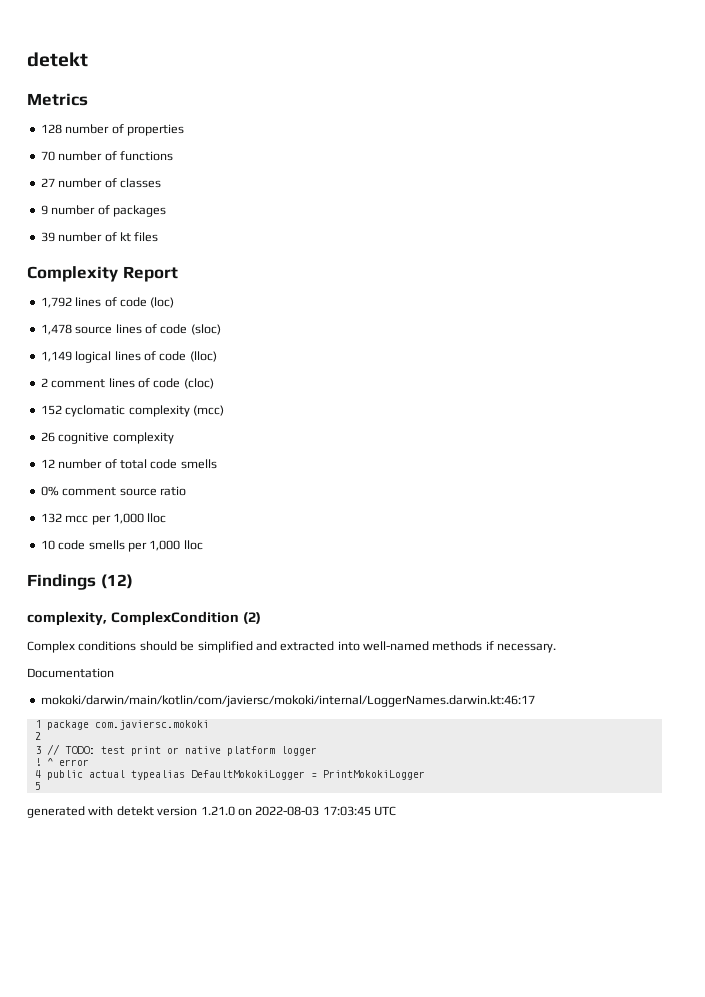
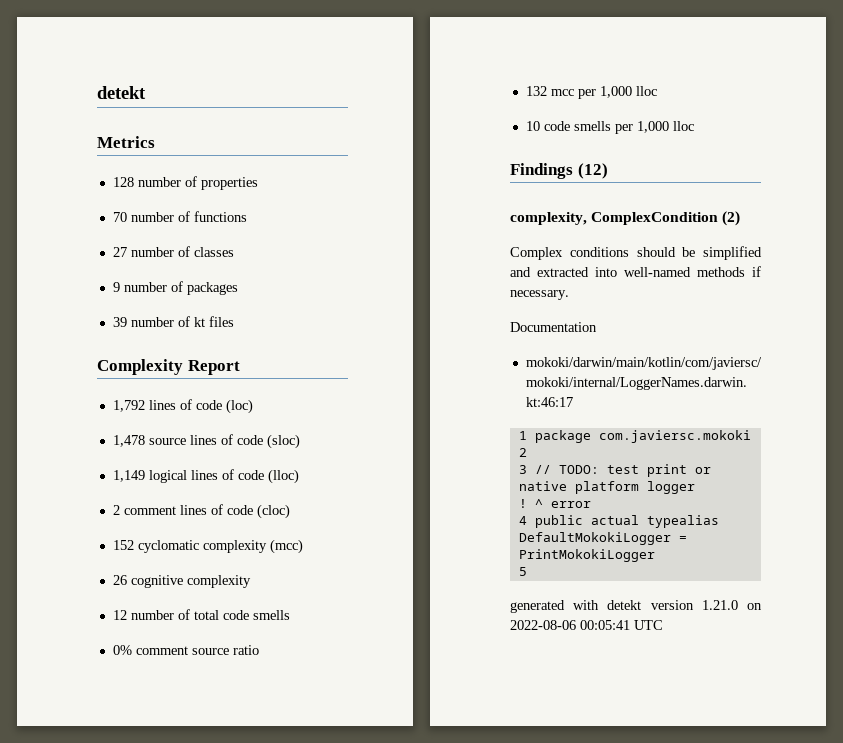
[255,806,371,816] 2022-08-03 17:03:45 -> [510,620,630,630] 2022-08-06 00:05:41

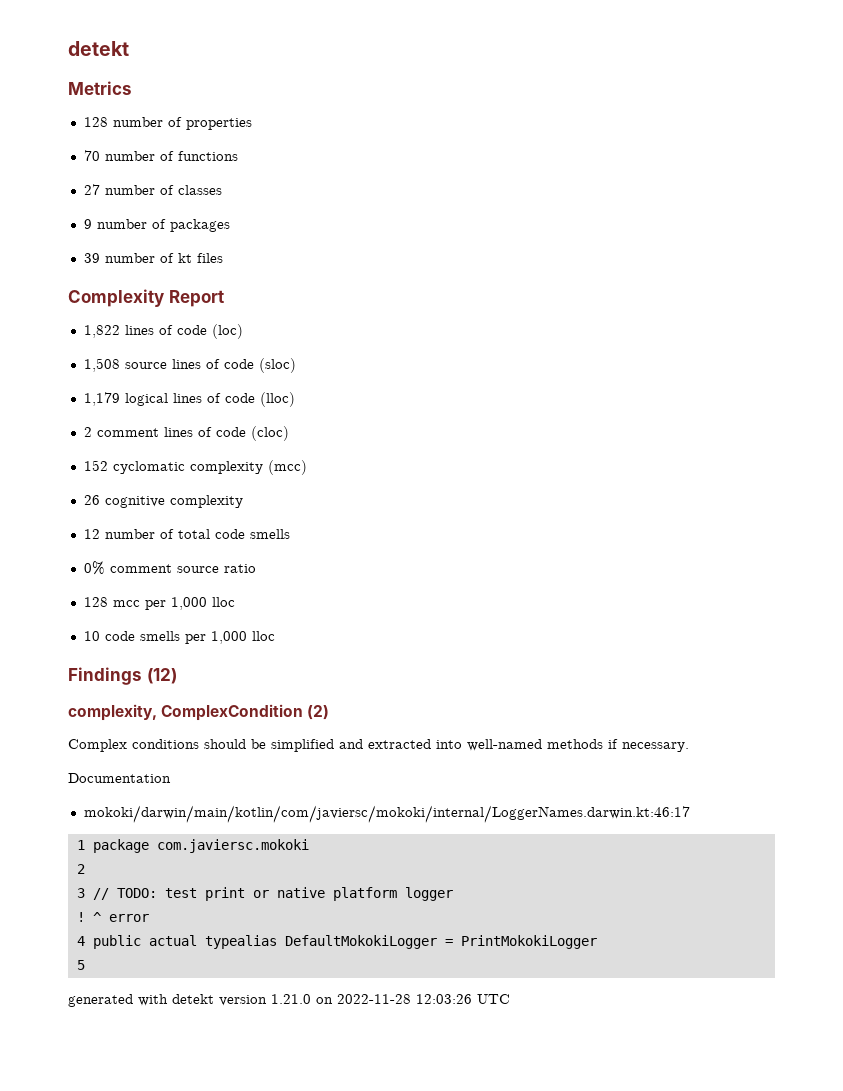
[112,400,145,412] 1,792 -> [83,325,120,338] 1,822
[112,435,145,447] 1,478 -> [83,358,120,372] 1,508
[112,470,145,482] 1,149 -> [83,392,120,406] 1,179
[525,86,547,96] 132 -> [83,597,108,607] 128
[510,620,630,630] 2022-08-06 00:05:41 -> [337,994,472,1004] 2022-11-28 12:03:26

